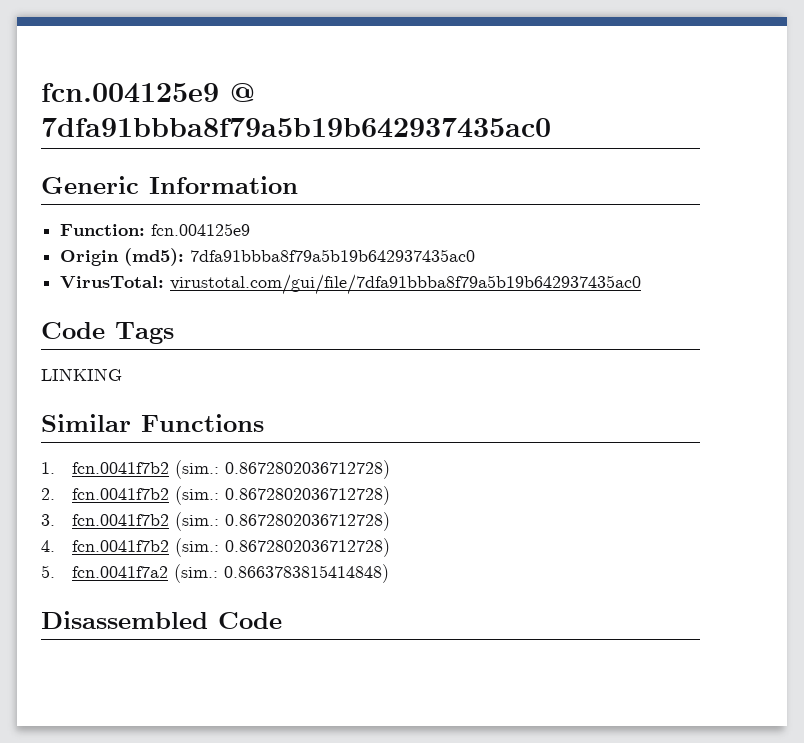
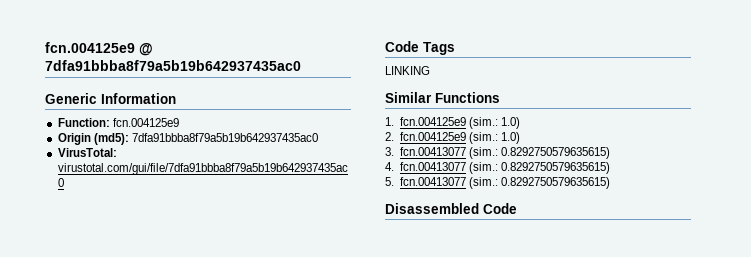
[72,460,391,479] [41,486,391,505] [41,512,391,531] [41,538,391,557] [41,564,390,583] fcn.0041f7b2 (sim.: 0.8672802036712728) // 2. fcn.0041f7b2 (sim.: 0.8672802036712728) // 3. fcn.0041f7b2 (sim.: 0.8672802036712728) // 4. fcn.0041f7b2 (sim.: 0.8672802036712728) // 5. fcn.0041f7a2 (sim.: 0.8663783815414848) -> [399,117,520,129] [385,132,520,144] [385,147,610,159] [385,162,610,174] [385,177,610,189] fcn.004125e9 (sim.: 1.0) // 2. fcn.004125e9 (sim.: 1.0) // 3. fcn.00413077 (sim.: 0.8292750579635615) // 4. fcn.00413077 (sim.: 0.8292750579635615) // 5. fcn.00413077 (sim.: 0.8292750579635615)

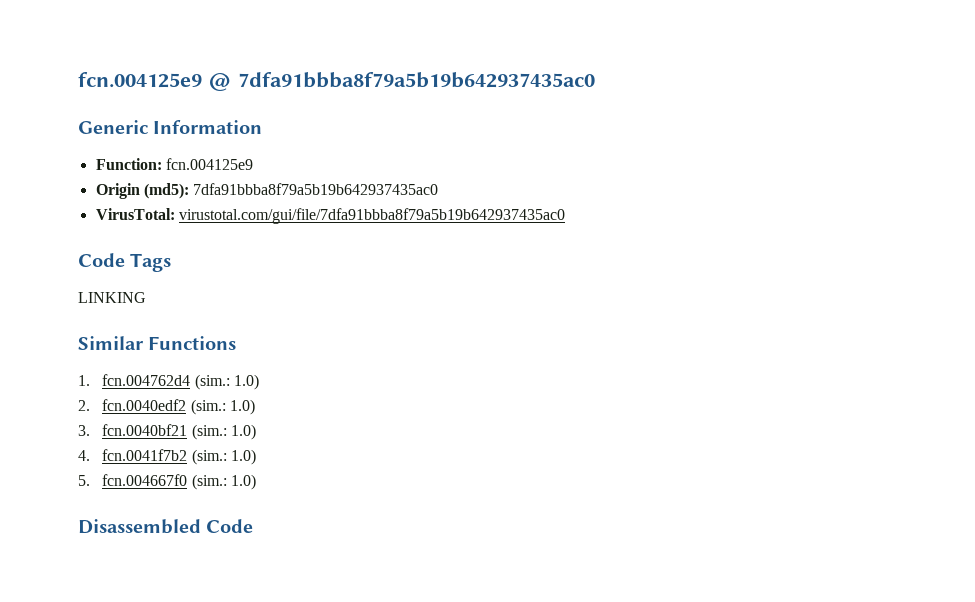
[399,117,466,126] fcn.004125e9 -> [102,374,191,386] fcn.004762d4
[399,132,466,141] fcn.004125e9 -> [102,399,187,411] fcn.0040edf2
[399,147,610,159] [385,162,610,174] [385,177,610,189] fcn.00413077 (sim.: 0.8292750579635615) // 4. fcn.00413077 (sim.: 0.8292750579635615) // 5. fcn.00413077 (sim.: 0.8292750579635615) -> [102,424,257,440] [78,449,257,465] [78,474,257,490] fcn.0040bf21 (sim.: 1.0) // 4. fcn.0041f7b2 (sim.: 1.0) // 5. fcn.004667f0 (sim.: 1.0)

